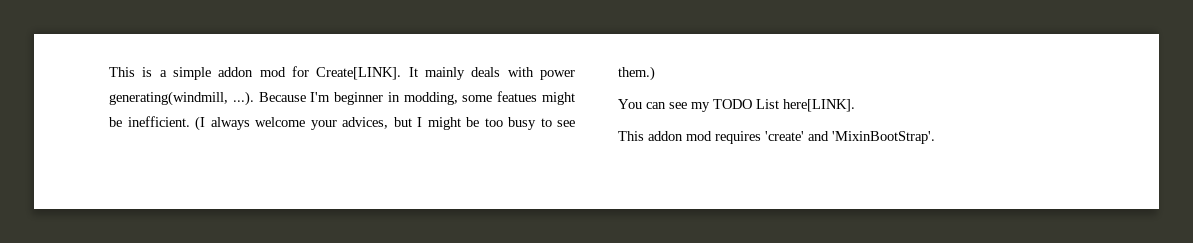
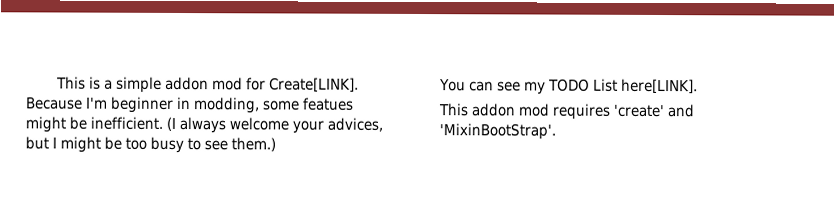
[408,67,575,80] [109,91,254,106] It mainly deals with power generating(windmill, ...). -> (360, 84) none

